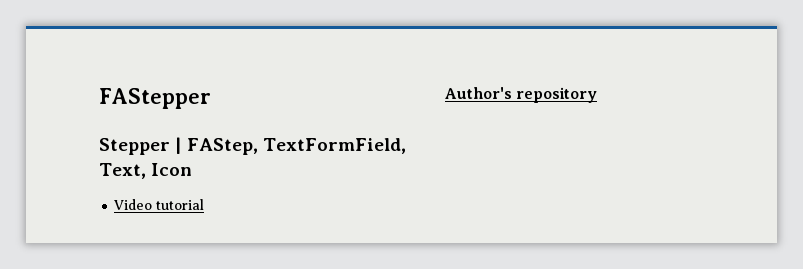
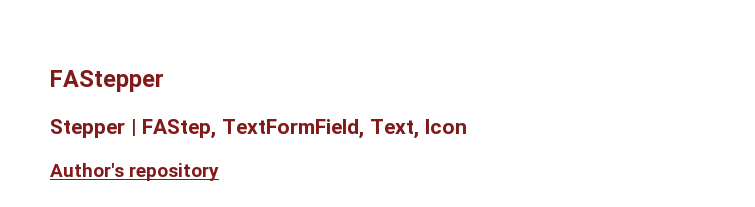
[114,199,205,210] // Video tutorial -> (468, 126) none

